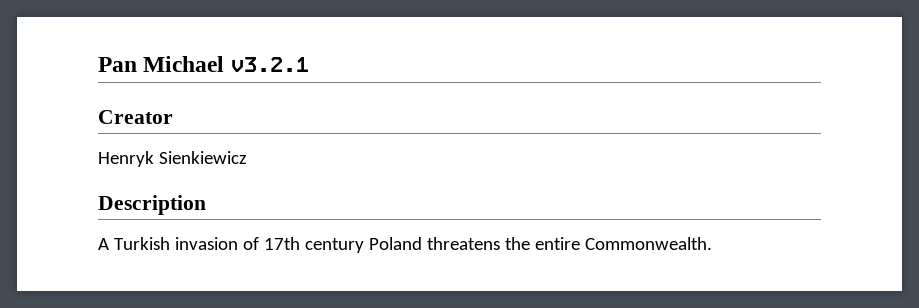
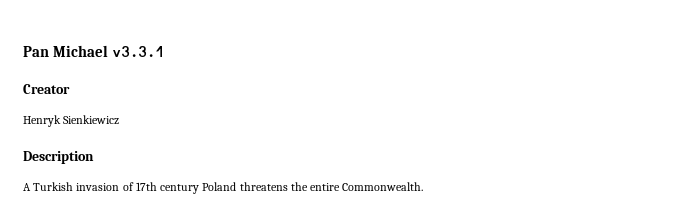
[230,57,309,72] v3.2.1 -> [112,46,165,57] v3.3.1

